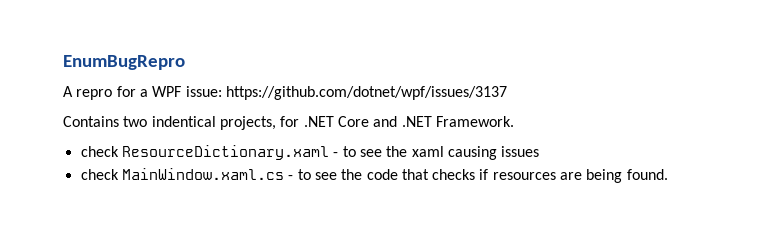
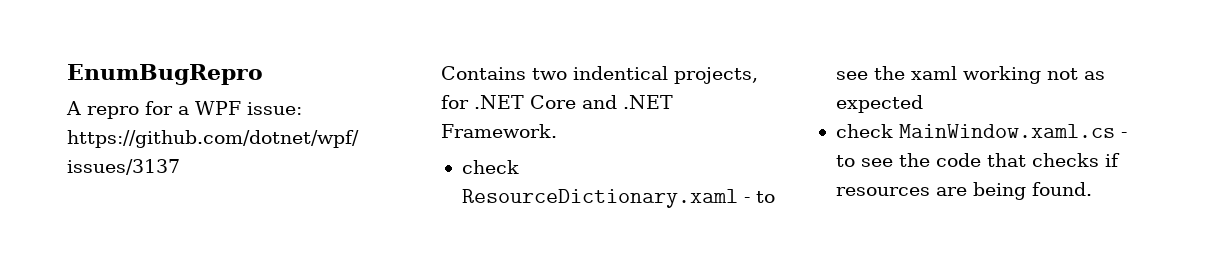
[447,146,540,160] causing issues -> [962,66,1105,84] [835,95,923,113] working not as expected

